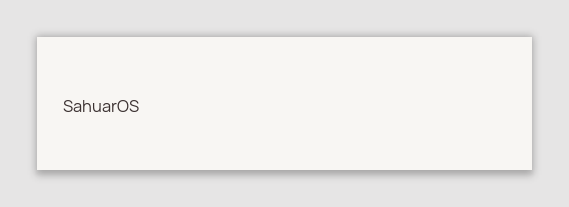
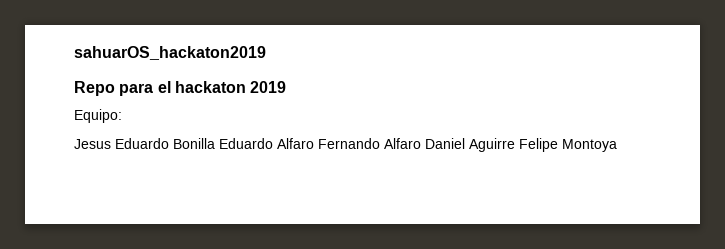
[63,100,139,112] SahuarOS -> [74,46,266,60] [74,81,287,96] [74,109,122,123] [74,138,617,152] sahuarOS_hackaton2019 // Repo para el hackaton 2019 // Equipo: // Jesus Eduardo Bonilla Eduardo Alfaro Fernando Alfaro Daniel Aguirre Felipe Montoya

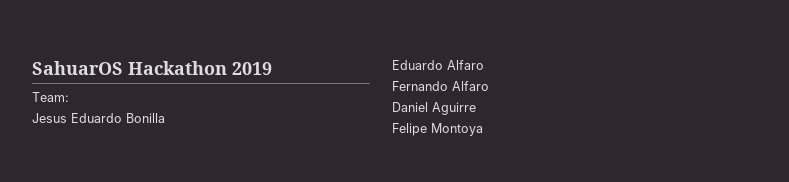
[74,46,266,60] [74,81,246,96] sahuarOS_hackaton2019 // Repo para el hackaton -> [32,61,227,75] SahuarOS Hackathon
[74,109,122,123] Equipo: -> [32,92,69,102] Team:
(215, 143) none -> (165, 118) //
(314, 143) none -> (484, 65) //
(421, 143) none -> (489, 86) //
(515, 145) none -> (476, 108) //

